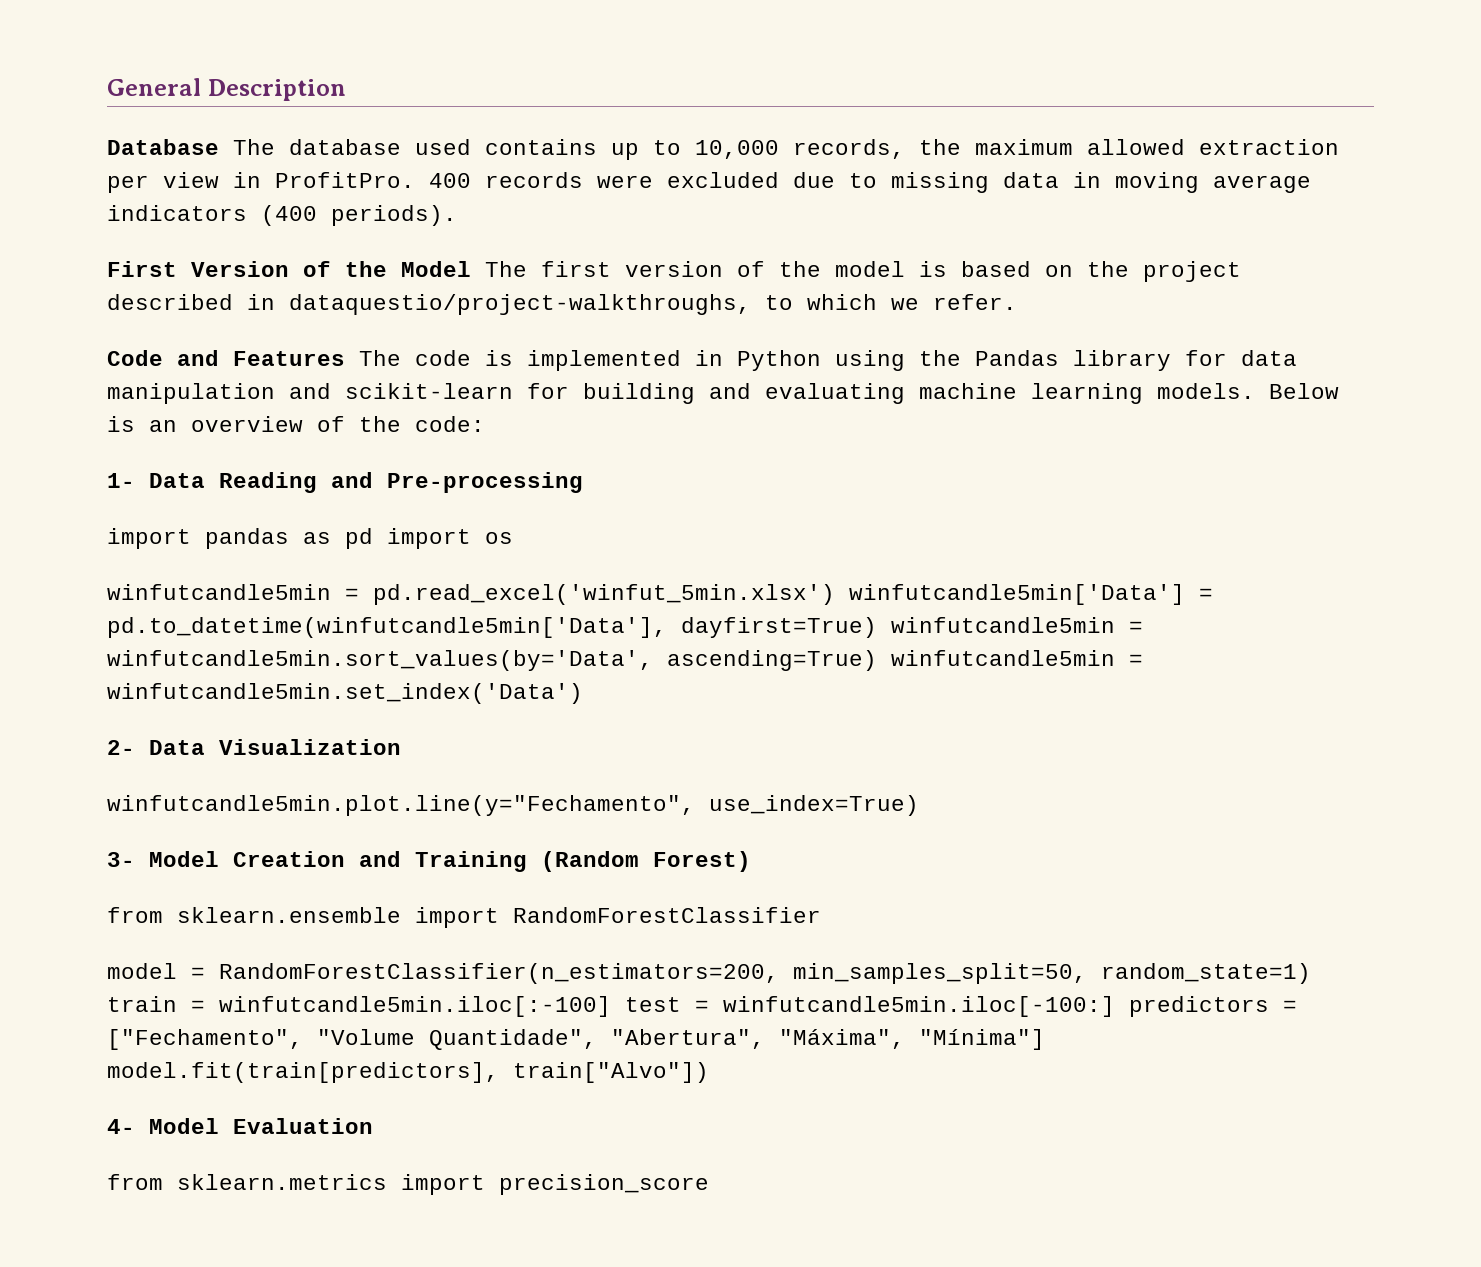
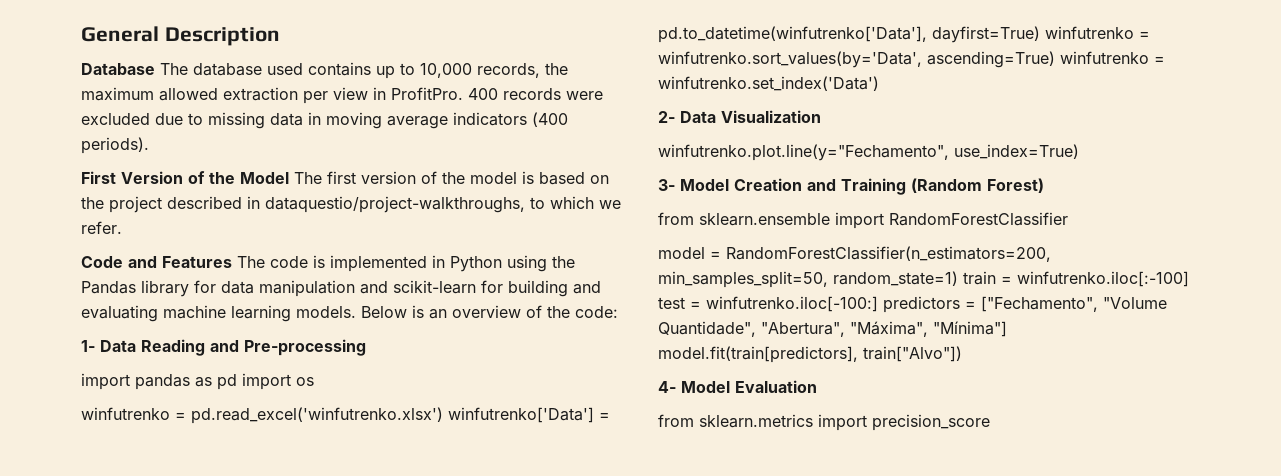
[107,584,1213,605] [107,617,1143,638] [107,650,1143,671] [107,683,583,704] winfutcandle5min = pd.read_excel('winfut_5min.xlsx') winfutcandle5min['Data'] = pd.to_datetime(winfutcandle5min['Data'], dayfirst=True) winfutcandle5min = winfutcandle5min.sort_values(by='Data', ascending=True) winfutcandle5min = winfutcandle5min.set_index('Data') -> [81,407,610,424] [658,26,1150,43] [658,51,1165,68] [658,76,879,91] winfutrenko = pd.read_excel('winfutrenko.xlsx') winfutrenko['Data'] = pd.to_datetime(winfutrenko['Data'], dayfirst=True) winfutrenko = winfutrenko.sort_values(by='Data', ascending=True) winfutrenko = winfutrenko.set_index('Data')
[107,795,695,816] winfutcandle5min.plot.line(y="Fechamento", -> [658,144,949,161] winfutrenko.plot.line(y="Fechamento",
[219,996,611,1017] winfutcandle5min.iloc[:-100] -> [1017,271,1189,287] winfutrenko.iloc[:-100]
[723,996,1115,1017] winfutcandle5min.iloc[-100:] -> [706,296,878,312] winfutrenko.iloc[-100:]

